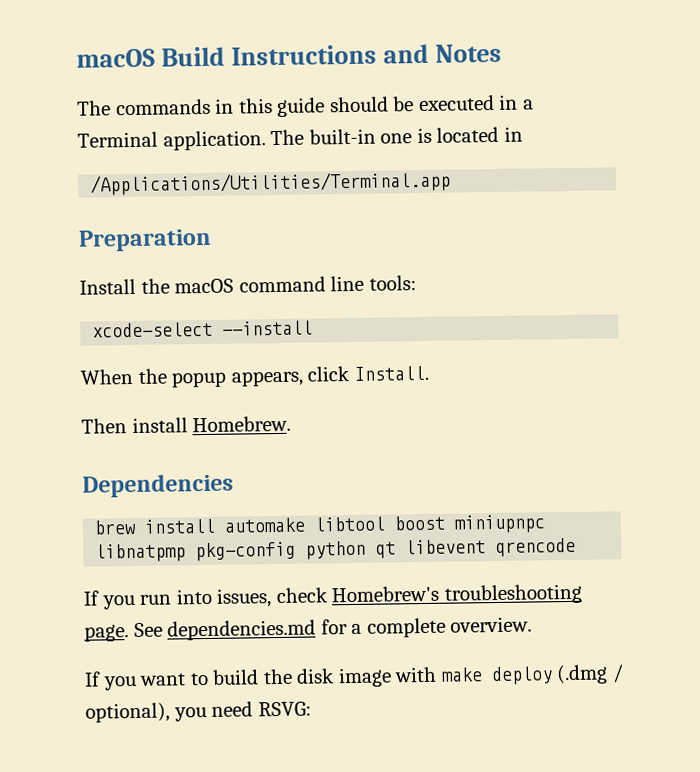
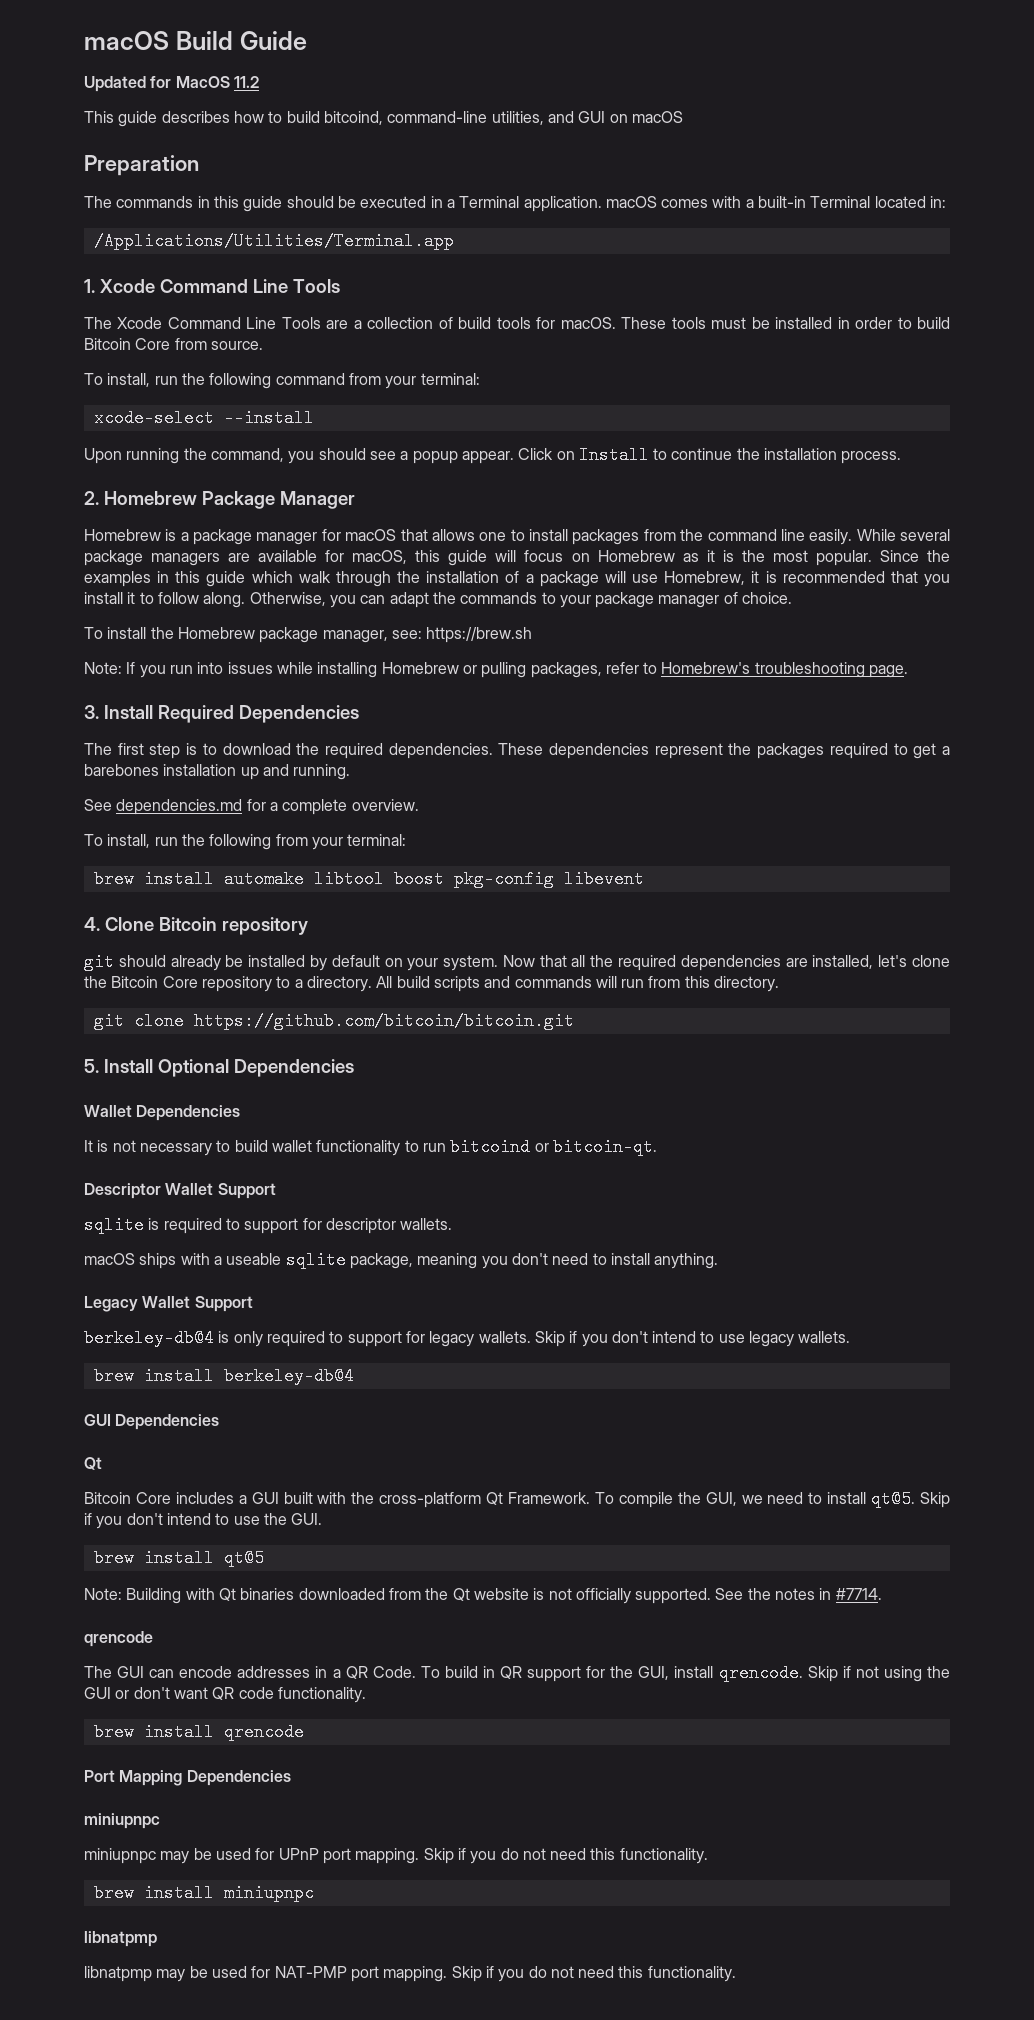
[231,43,503,66] Instructions and Notes -> [239,31,307,50] [84,76,259,92] [84,111,683,127] [84,155,199,176] Guide // Updated for MacOS 11.2 // This guide describes how to build bitcoind, command-line utilities, and GUI on macOS // Preparation
[270,126,523,146] [90,170,452,196] [78,228,212,252] [79,275,417,295] [92,320,314,338] [80,365,429,388] [81,415,292,434] [82,473,234,498] [94,514,547,535] [95,537,577,563] [83,583,583,610] [84,624,129,642] The built-in one is located in // /Applications/Utilities/Terminal.app // Preparation // Install the macOS command line tools: // xcode-select --install // When the popup appears, click Install. // Then install Homebrew. // Dependencies // brew install automake libtool boost miniupnpc libnatpmp pkg-config python qt libevent qrencode // If you run into issues, check Homebrew's troubleshooting page. -> [605,196,947,208] [93,232,454,250] [84,279,340,293] [84,317,951,329] [84,338,263,350] [84,373,480,389] [93,409,314,427] [84,446,902,464] [84,491,355,509] [84,529,950,545] [84,550,951,566] [84,571,950,587] [84,592,793,608] [84,627,533,643] [84,662,909,678] [84,705,359,723] [84,743,951,759] [84,764,351,780] macOS comes with a built-in Terminal located in: // /Applications/Utilities/Terminal.app // 1. Xcode Command Line Tools // The Xcode Command Line Tools are a collection of build tools for macOS. These tools must be installed in order to build Bitcoin Core from source. // To install, run the following command from your terminal: // xcode-select --install // Upon running the command, you should see a popup appear. Click on Install to continue the installation process. // 2. Homebrew Package Manager // Homebrew is a package manager for macOS that allows one to install packages from the command line easily. While several package managers are available for macOS, this guide will focus on Homebrew as it is the most popular. Since the examples in this guide which walk through the installation of a package will use Homebrew, it is recommended that you install it to follow along. Otherwise, you can adapt the commands to your package manager of choice. // To install the Homebrew package manager, see: https://brew.sh // Note: If you run into issues while installing Homebrew or pulling packages, refer to Homebrew's troubleshooting page. // 3. Install Required Dependencies // The first step is to download the required dependencies. These dependencies represent the packages required to get a barebones installation up and running. //
[84,664,624,691] [85,701,312,723] If you want to build the disk image with make deploy (.dmg / optional), you need RSVG: -> [84,834,407,850] [93,870,644,888] [84,917,308,935] [84,953,950,971] [84,976,780,992] [93,1012,574,1030] [84,1059,354,1077] [84,1105,241,1121] [84,1138,657,1156] [84,1183,276,1199] [84,1216,453,1234] [84,1251,719,1269] [84,1296,253,1312] [84,1329,851,1347] [93,1367,354,1385] [84,1414,220,1430] [84,1457,102,1470] [84,1490,950,1508] [84,1513,323,1529] [93,1549,264,1567] [84,1588,882,1604] [84,1631,153,1647] [84,1664,950,1682] [84,1687,366,1703] [93,1723,304,1741] [84,1770,291,1786] [84,1813,160,1829] [84,1848,708,1864] [93,1884,314,1902] [84,1931,157,1947] [84,1966,736,1982] To install, run the following from your terminal: // brew install automake libtool boost pkg-config libevent // 4. Clone Bitcoin repository // git should already be installed by default on your system. Now that all the required dependencies are installed, let's clone the Bitcoin Core repository to a directory. All build scripts and commands will run from this directory. // git clone https://github.com/bitcoin/bitcoin.git // 5. Install Optional Dependencies // Wallet Dependencies // It is not necessary to build wallet functionality to run bitcoind or bitcoin-qt. // Descriptor Wallet Support // sqlite is required to support for descriptor wallets. // macOS ships with a useable sqlite package, meaning you don't need to install anything. // Legacy Wallet Support // berkeley-db@4 is only required to support for legacy wallets. Skip if you don't intend to use legacy wallets. // brew install berkeley-db@4 // GUI Dependencies // Qt // Bitcoin Core includes a GUI built with the cross-platform Qt Framework. To compile the GUI, we need to install qt@5. Skip if you don't intend to use the GUI. // brew install qt@5 // Note: Building with Qt binaries downloaded from the Qt website is not officially supported. See the notes in #7714. // qrencode // The GUI can encode addresses in a QR Code. To build in QR support for the GUI, install qrencode. Skip if not using the GUI or don't want QR code functionality. // brew install qrencode // Port Mapping Dependencies // miniupnpc // miniupnpc may be used for UPnP port mapping. Skip if you do not need this functionality. // brew install miniupnpc // libnatpmp // libnatpmp may be used for NAT-PMP port mapping. Skip if you do not need this functionality.

